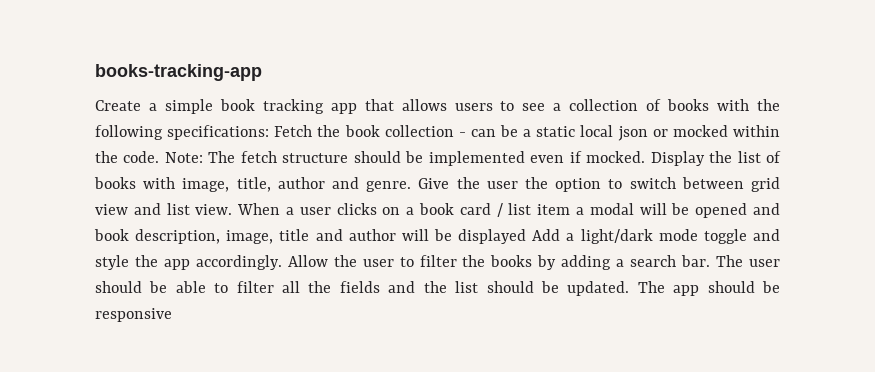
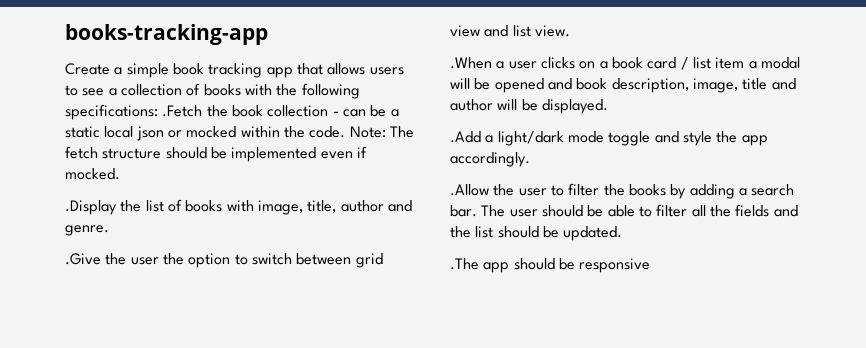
[274,125,313,137] Fetch -> [162,105,203,117] .Fetch
[650,151,705,166] Display -> [65,200,117,215] // .Display
[418,178,450,189] Give -> [65,253,101,265] // .Give
[237,203,281,215] When -> [450,57,492,69] // .When
[458,229,561,244] displayed Add -> [541,99,608,114] [450,131,481,143] displayed. // .Add
[287,255,328,267] Allow -> [450,184,489,196] // .Allow
[637,281,665,293] The -> [450,258,479,270] // .The

